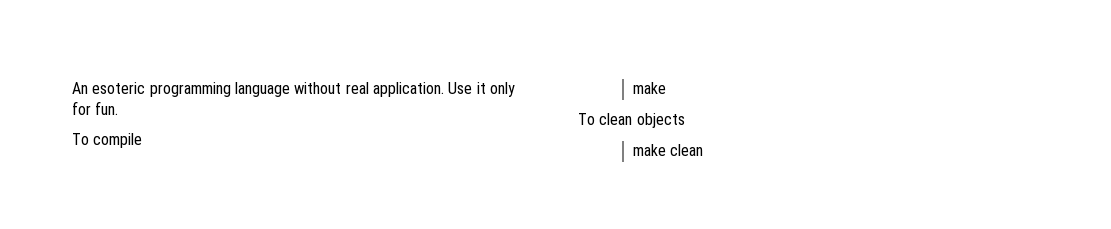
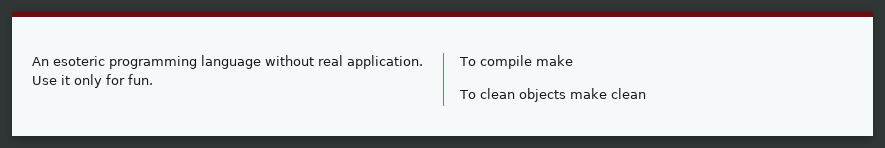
(143, 140) // -> (532, 62) none
(685, 120) // -> (566, 95) none

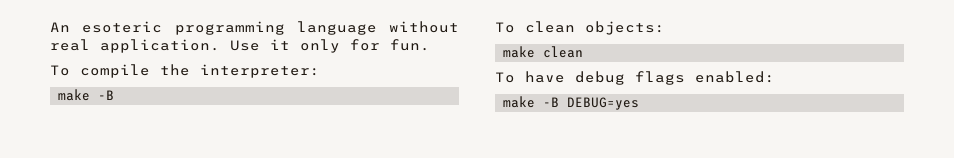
[535,55,573,66] make -> [160,64,320,78] [58,89,115,101] the interpreter: // make -B
[518,88,566,102] objects -> [585,21,665,35] objects: //
(646, 93) none -> [495,71,775,85] [503,96,640,110] // To have debug flags enabled: // make -B DEBUG=yes

